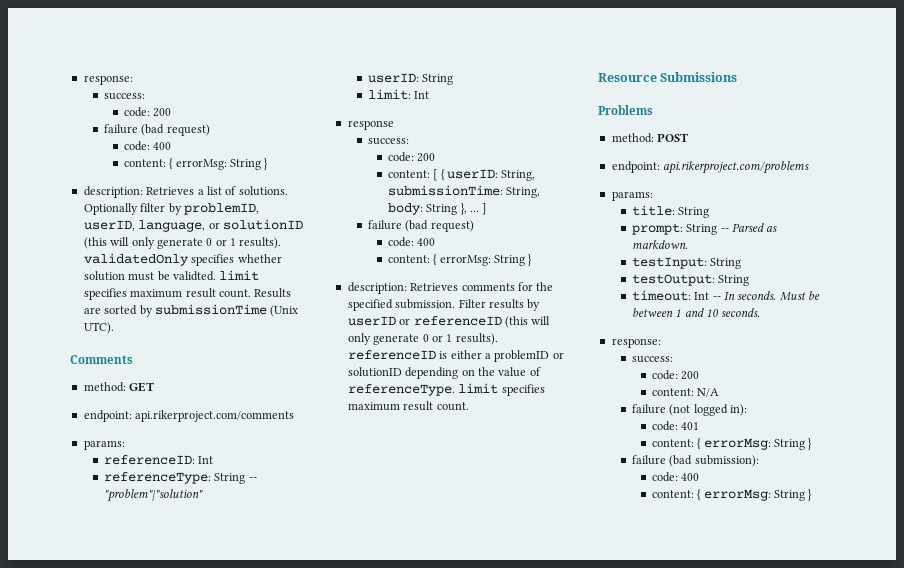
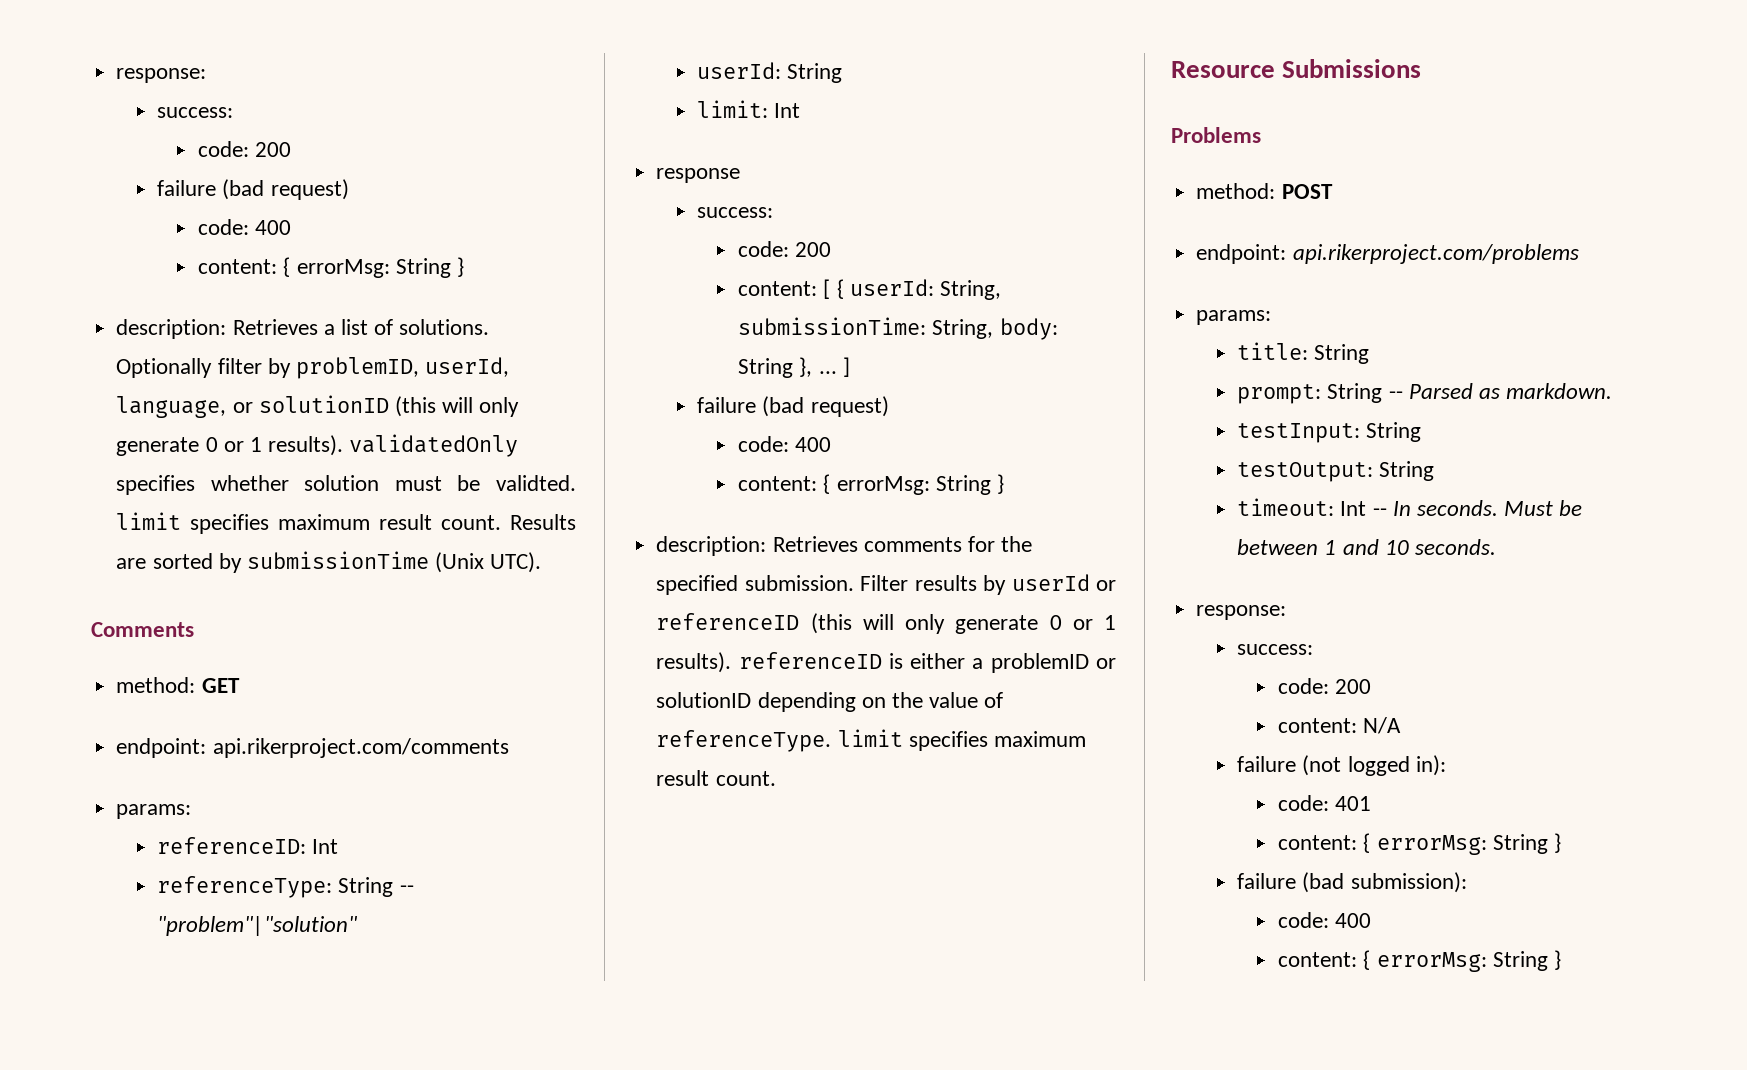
[83,220,135,231] userID, -> [425,357,510,377] userId,
[367,73,419,83] userID: -> [697,62,782,79] userId:
[447,169,499,179] userID: -> [849,279,934,296] userId:
[347,316,396,326] userID -> [1011,574,1090,591] userId

